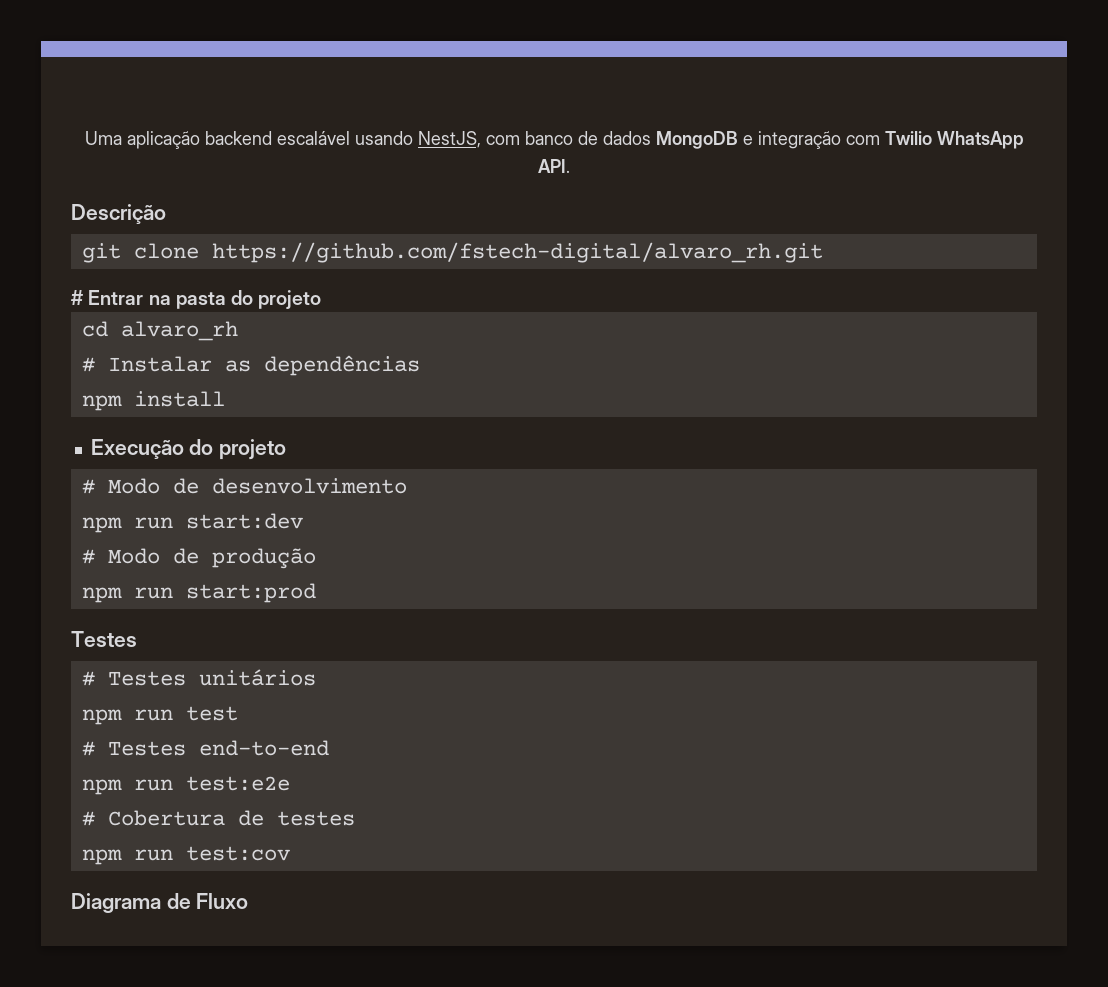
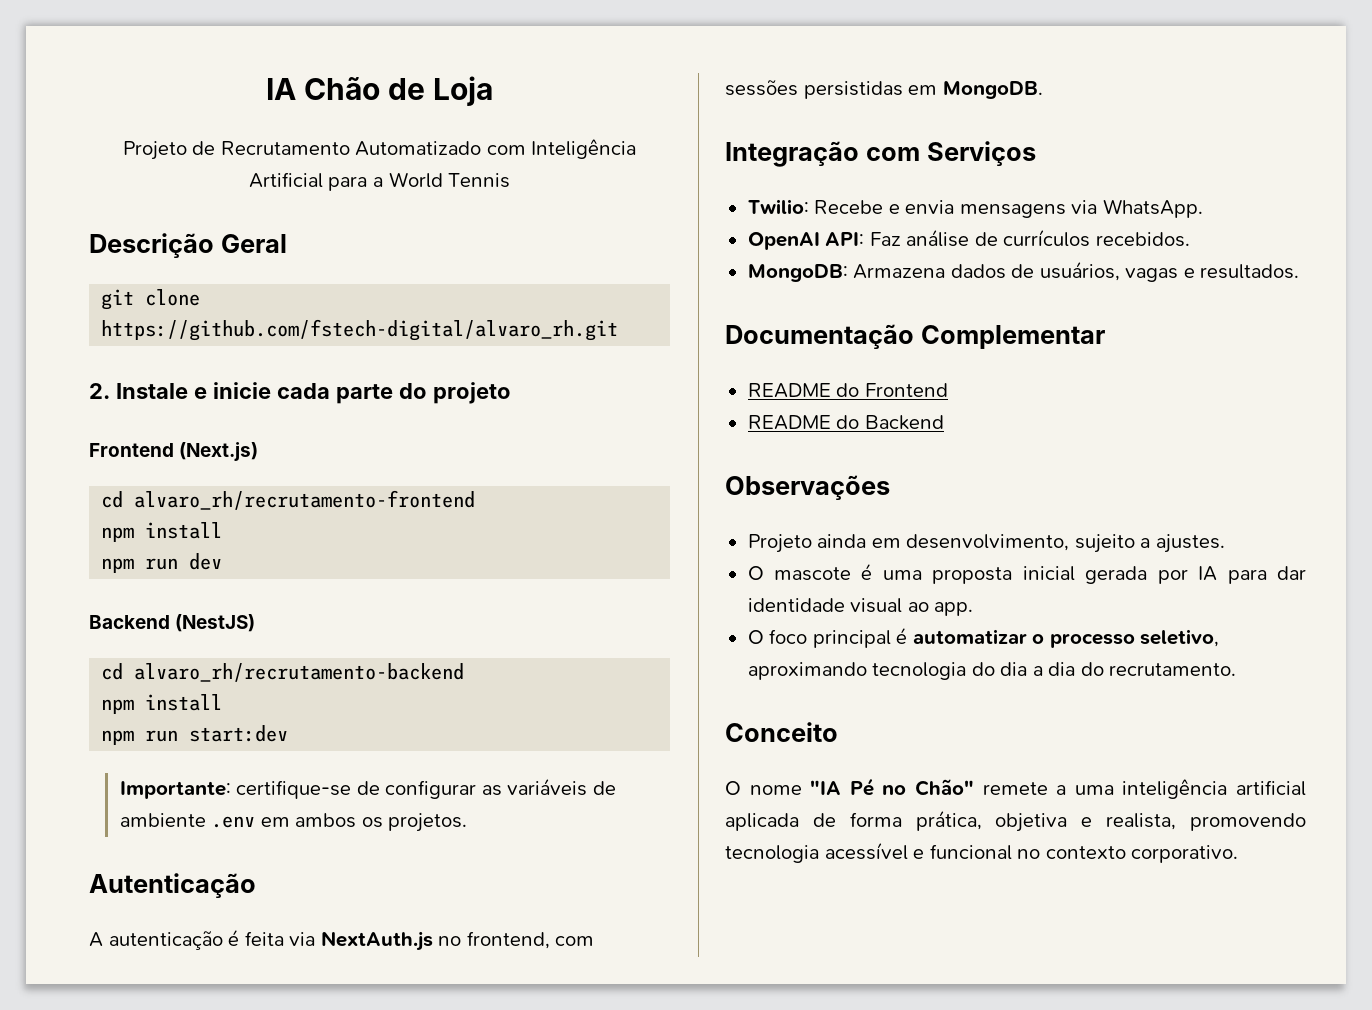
[84,131,1024,149] [538,159,570,173] Uma aplicação backend escalável usando NestJS, com banco de dados MongoDB e integração com Twilio WhatsApp API. -> [265,76,494,106] [122,139,637,160] [248,172,511,191] IA Chão de Loja // Projeto de Recrutamento Automatizado com Inteligência Artificial para a World Tennis
(166, 214) none -> [220,234,287,253] Geral
[71,290,322,309] [81,321,238,341] [81,355,420,376] [81,391,225,411] [90,439,287,460] [81,478,407,494] [81,513,303,533] [81,548,316,569] [81,583,316,603] [71,631,137,647] [81,669,316,686] [81,706,238,725] [81,740,329,756] [81,776,290,795] [81,810,355,826] [81,846,290,865] [71,893,249,913] # Entrar na pasta do projeto // cd alvaro_rh // # Instalar as dependências // npm install // Execução do projeto // # Modo de desenvolvimento // npm run start:dev // # Modo de produção // npm run start:prod // Testes // # Testes unitários // npm run test // # Testes end-to-end // npm run test:e2e // # Cobertura de testes // npm run test:cov // Diagrama de Fluxo -> [89,382,511,404] [89,442,259,461] [101,490,476,510] [101,522,223,542] [101,553,223,573] [89,614,256,632] [101,663,465,682] [101,694,223,714] [101,725,289,745] [119,778,616,799] [119,813,468,832] [89,873,256,898] [89,929,595,951] [725,80,1043,99] [725,141,1036,167] [747,199,1203,218] [747,229,1190,250] [747,261,1300,282] [725,324,1105,349] [747,383,948,398] [747,415,944,430] [725,475,890,500] [747,534,1225,553] [747,563,1306,584] [747,598,974,616] [747,627,1220,648] [747,662,1237,680] [725,722,838,742] [725,778,1306,799] [725,810,1306,832] [725,842,1239,863] 2. Instale e inicie cada parte do projeto // Frontend (Next.js) // cd alvaro_rh/recrutamento-frontend // npm install // npm run dev // Backend (NestJS) // cd alvaro_rh/recrutamento-backend // npm install // npm run start:dev // Importante: certifique-se de configurar as variáveis de ambiente .env em ambos os projetos. // Autenticação // A autenticação é feita via NextAuth.js no frontend, com sessões persistidas em MongoDB. // Integração com Serviços // Twilio: Recebe e envia mensagens via WhatsApp. // OpenAI API: Faz análise de currículos recebidos. // MongoDB: Armazena dados de usuários, vagas e resultados. // Documentação Complementar // README do Frontend // README do Backend // Observações // Projeto ainda em desenvolvimento, sujeito a ajustes. // O mascote é uma proposta inicial gerada por IA para dar identidade visual ao app. // O foco principal é automatizar o processo seletivo, aproximando tecnologia do dia a dia do recrutamento. // Conceito // O nome "IA Pé no Chão" remete a uma inteligência artificial aplicada de forma prática, objetiva e realista, promovendo tecnologia acessível e funcional no contexto corporativo.

